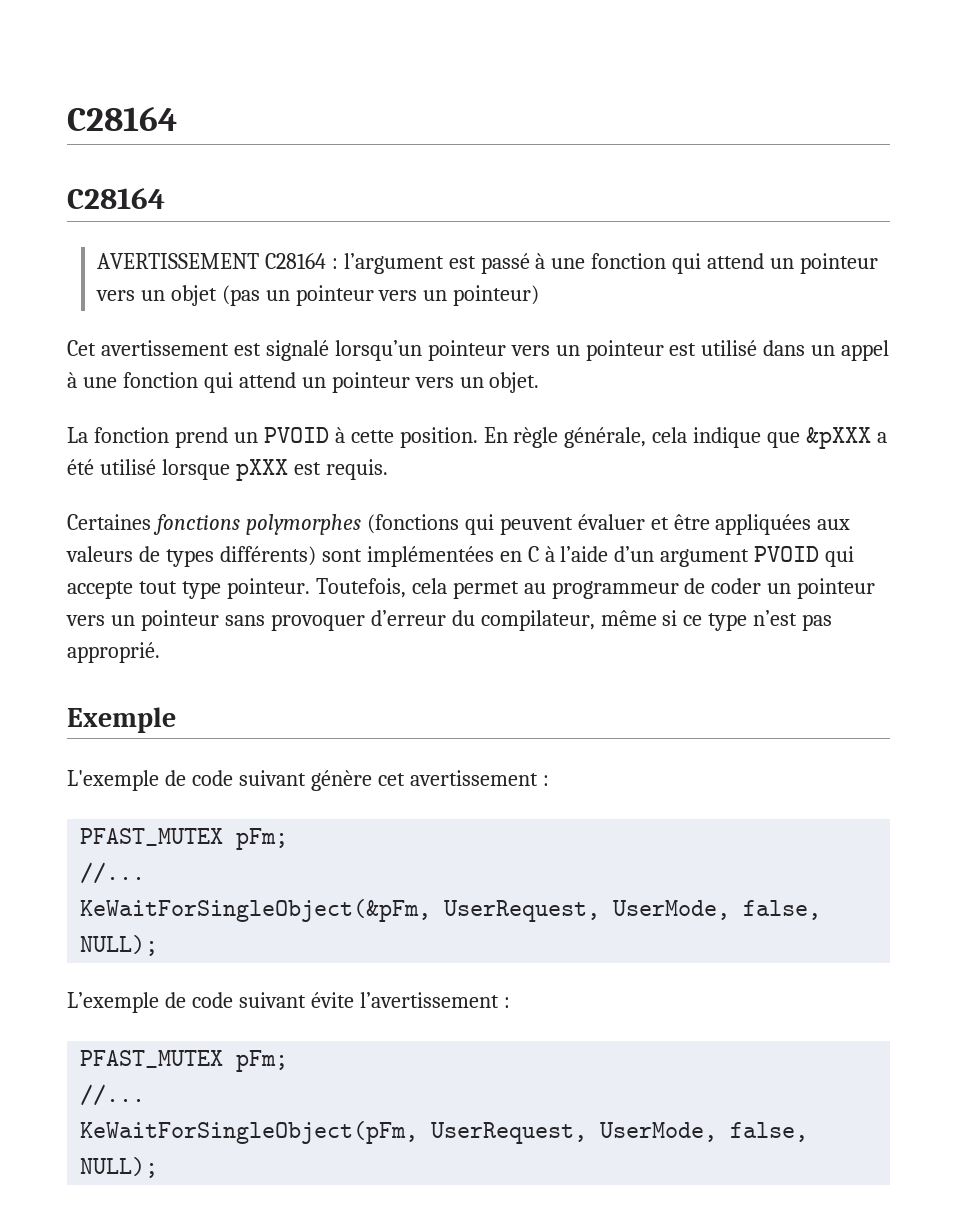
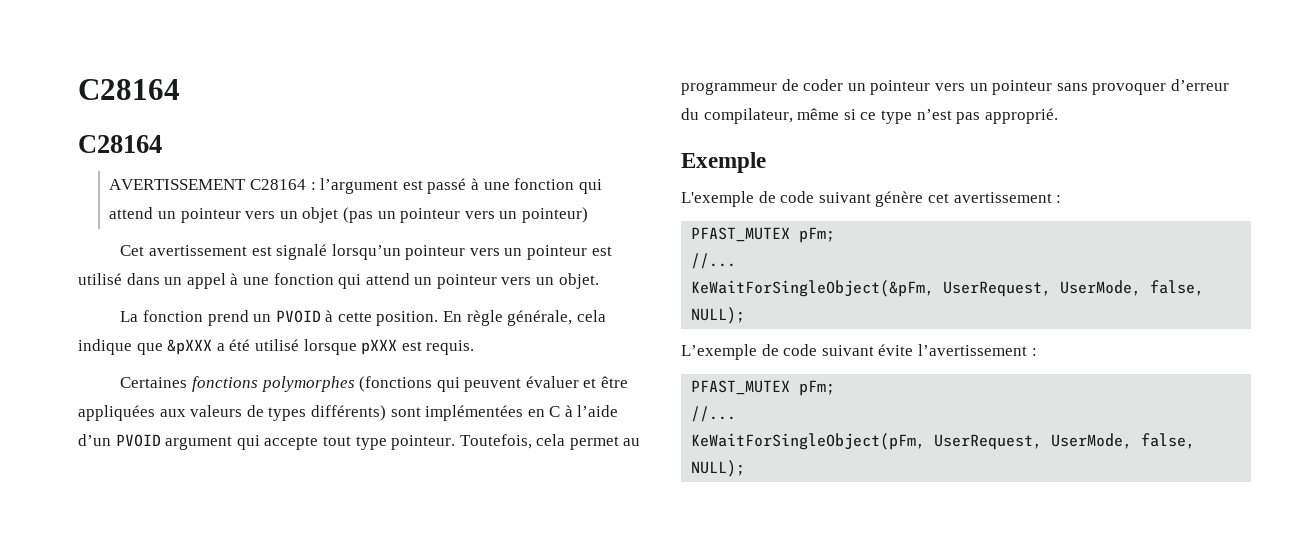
[660,546,820,567] argument PVOID -> [115,434,233,450] PVOID argument

